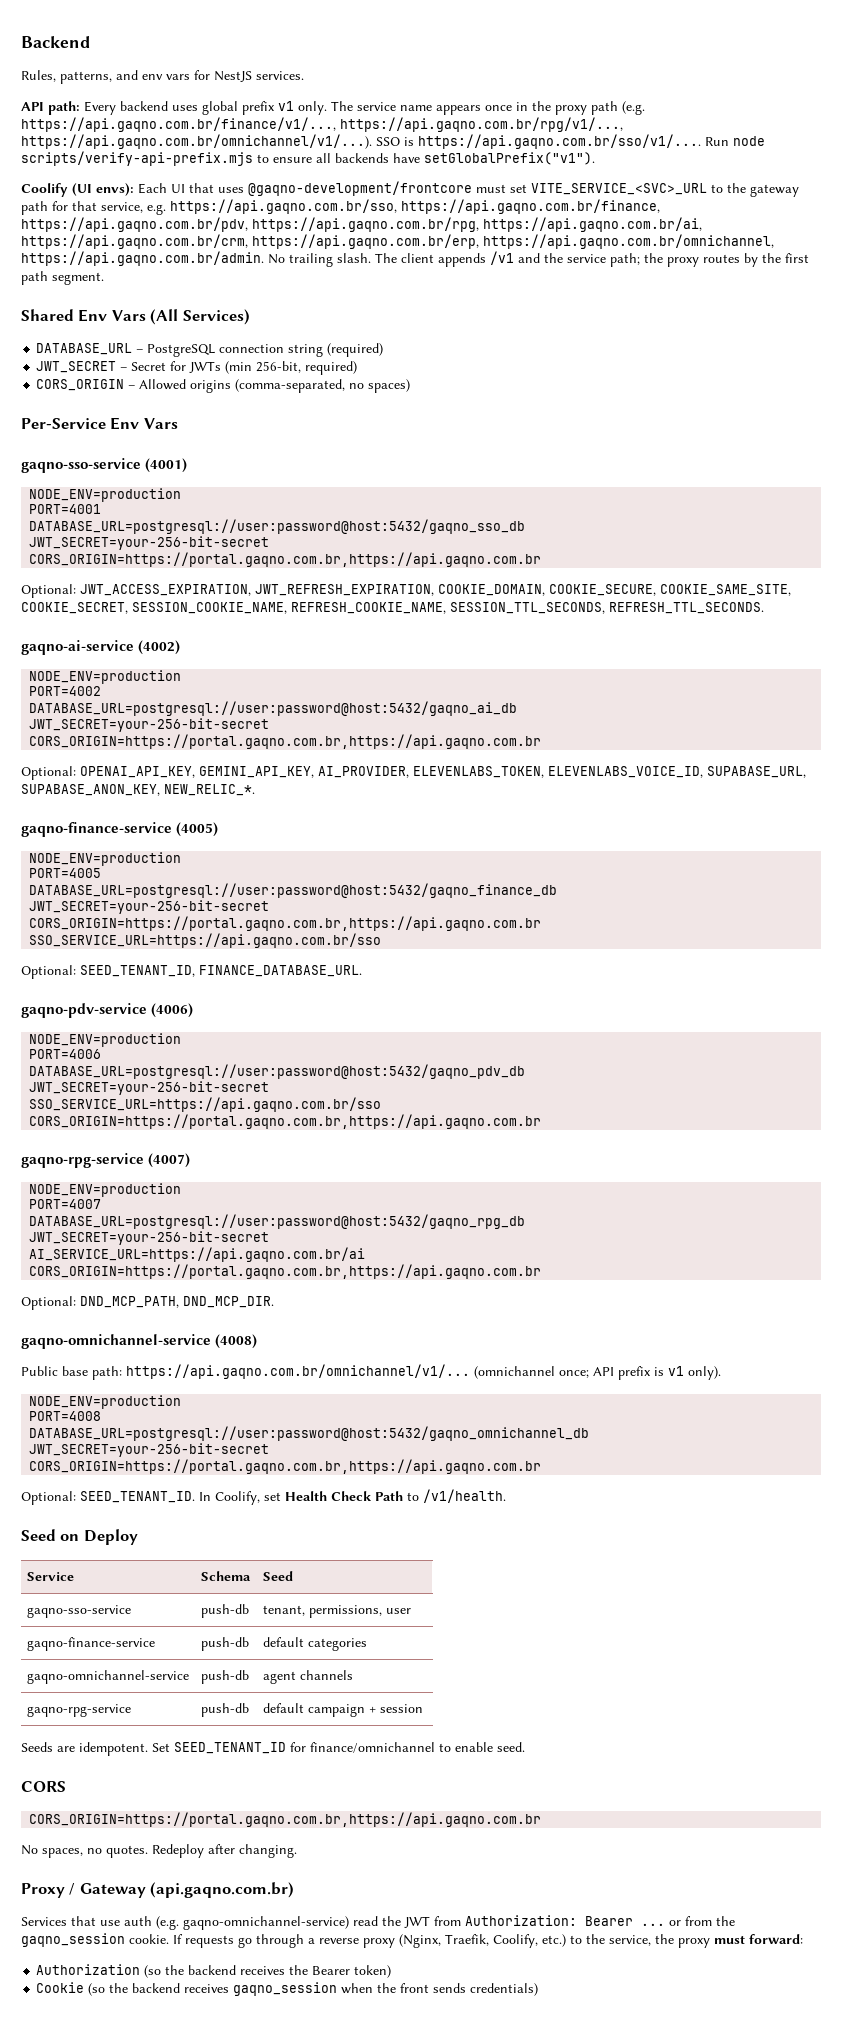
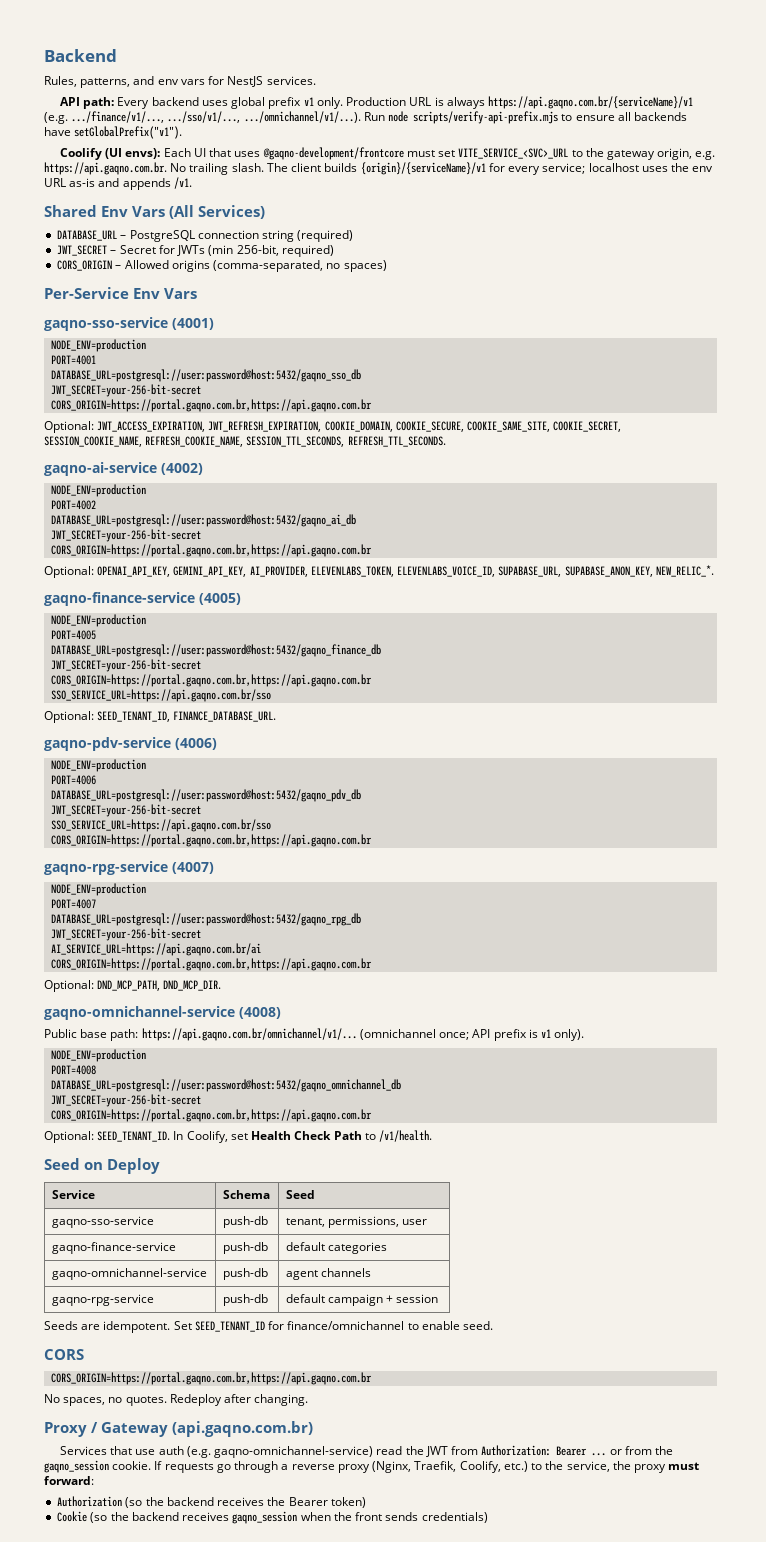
[331,101,645,115] [21,117,623,132] [21,134,701,149] The service name appears once in the proxy path (e.g. https://api.gaqno.com.br/finance/v1/..., https://api.gaqno.com.br/rpg/v1/..., https://api.gaqno.com.br/omnichannel/v1/...). SSO is https://api.gaqno.com.br/sso/v1/.... -> [346,96,693,109] [44,111,361,124] Production URL is always https://api.gaqno.com.br/{serviceName}/v1 (e.g. .../finance/v1/..., .../sso/v1/..., .../omnichannel/v1/...).
[21,199,660,215] [21,217,702,232] [21,234,774,249] [21,251,264,266] path for that service, e.g. https://api.gaqno.com.br/sso, https://api.gaqno.com.br/finance, https://api.gaqno.com.br/pdv, https://api.gaqno.com.br/rpg, https://api.gaqno.com.br/ai, https://api.gaqno.com.br/crm, https://api.gaqno.com.br/erp, https://api.gaqno.com.br/omnichannel, https://api.gaqno.com.br/admin. -> [657,148,716,160] [44,162,167,175] origin, e.g. https://api.gaqno.com.br.
[438,251,809,267] [21,271,104,285] appends /v1 and the service path; the proxy routes by the first path segment. -> [324,162,714,175] [44,177,192,190] builds {origin}/{serviceName}/v1 for every service; localhost uses the env URL as-is and appends /v1.

